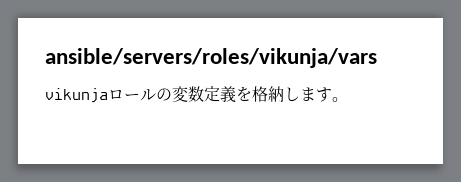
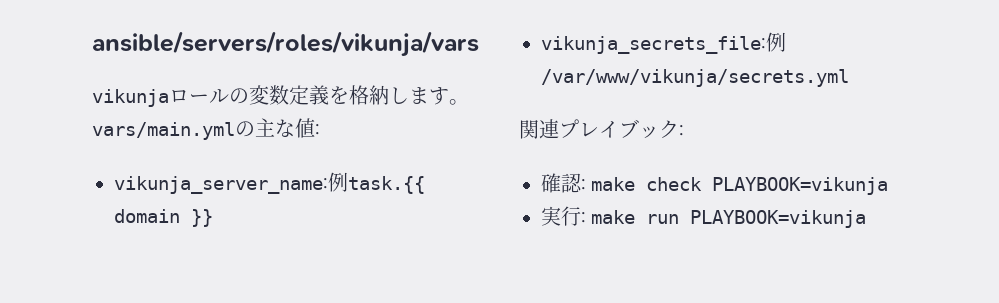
(348, 99) none -> [92,118,320,140] [114,172,425,194] [114,209,213,227] [541,32,786,54] [541,69,849,87] [519,119,684,139] [541,173,889,195] [541,206,867,228] vars/main.ymlの主な値: // vikunja_server_name:例task.{{ domain }} // vikunja_secrets_file:例/var/www/vikunja/secrets.yml // 関連プレイブック: // 確認: make check PLAYBOOK=vikunja // 実行: make run PLAYBOOK=vikunja

